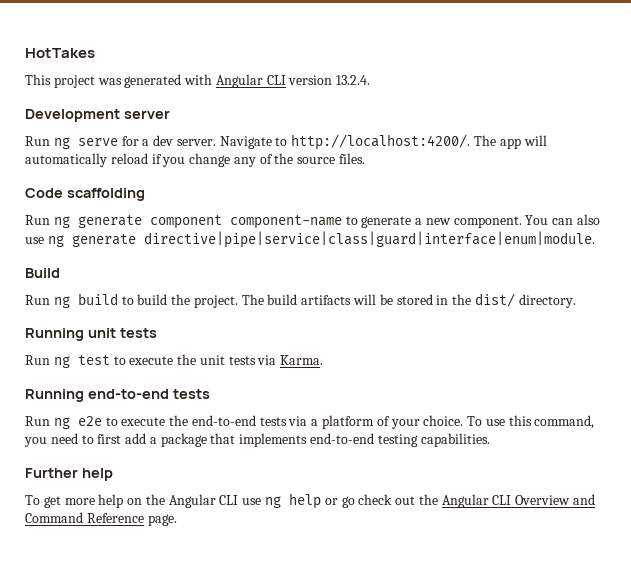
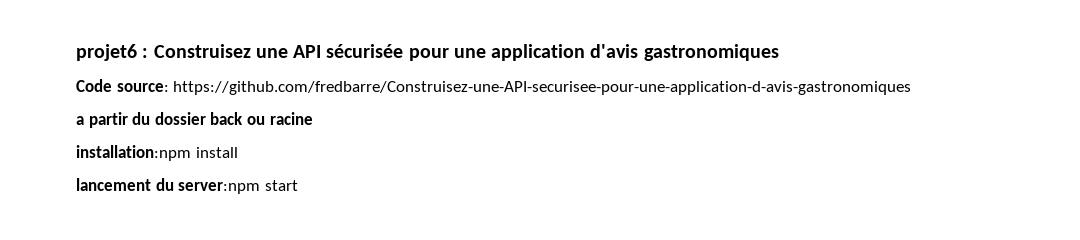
[25,48,95,58] [25,74,371,88] [25,109,170,122] [25,134,547,150] [25,153,366,167] [25,188,145,201] [25,214,601,229] [25,231,595,248] [25,268,60,278] [25,293,576,308] [25,328,157,341] [25,354,324,368] [25,389,210,402] [25,415,595,429] [24,433,490,447] [25,468,113,481] [25,493,596,509] [25,512,177,526] HotTakes // This project was generated with Angular CLI version 13.2.4. // Development server // Run ng serve for a dev server. Navigate to http://localhost:4200/. The app will automatically reload if you change any of the source files. // Code scaffolding // Run ng generate component component-name to generate a new component. You can also use ng generate directive|pipe|service|class|guard|interface|enum|module. // Build // Run ng build to build the project. The build artifacts will be stored in the dist/ directory. // Running unit tests // Run ng test to execute the unit tests via Karma. // Running end-to-end tests // Run ng e2e to execute the end-to-end tests via a platform of your choice. To use this command, you need to first add a package that implements end-to-end testing capabilities. // Further help // To get more help on the Angular CLI use ng help or go check out the Angular CLI Overview and Command Reference page. -> [76,44,779,61] [76,79,912,95] [76,112,313,128] [76,145,238,161] [76,178,298,194] projet6 : Construisez une API sécurisée pour une application d'avis gastronomiques // Code source: https://github.com/fredbarre/Construisez-une-API-securisee-pour-une-application-d-avis-gastronomiques // a partir du dossier back ou racine // installation:npm install // lancement du server:npm start

